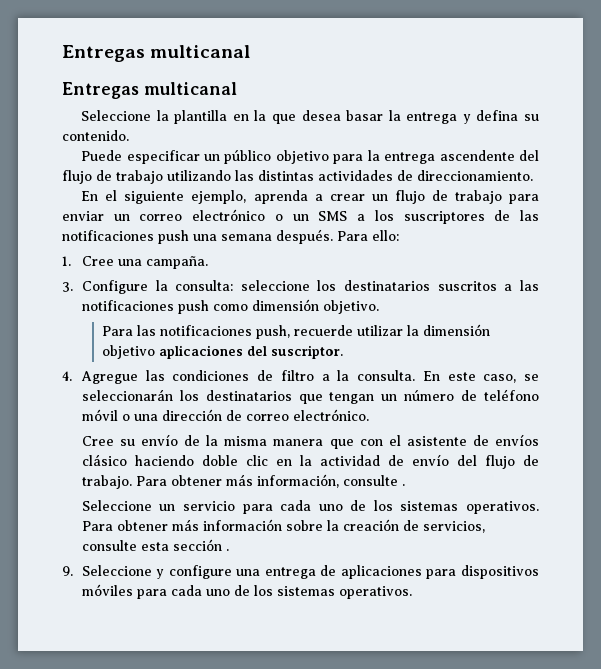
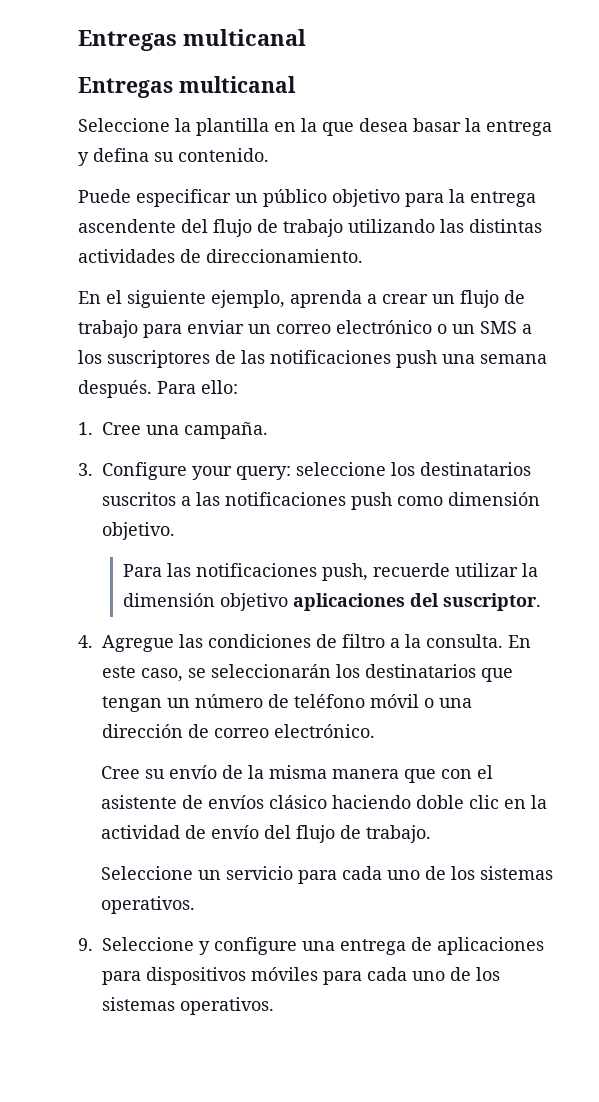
[155,280,234,291] la consulta: -> [192,466,291,480] your query:
[135,474,405,488] Para obtener más información, consulte . -> (431, 834) none
[81,519,485,533] [81,539,229,551] Para obtener más información sobre la creación de servicios, consulte esta sección . -> (195, 905) none

